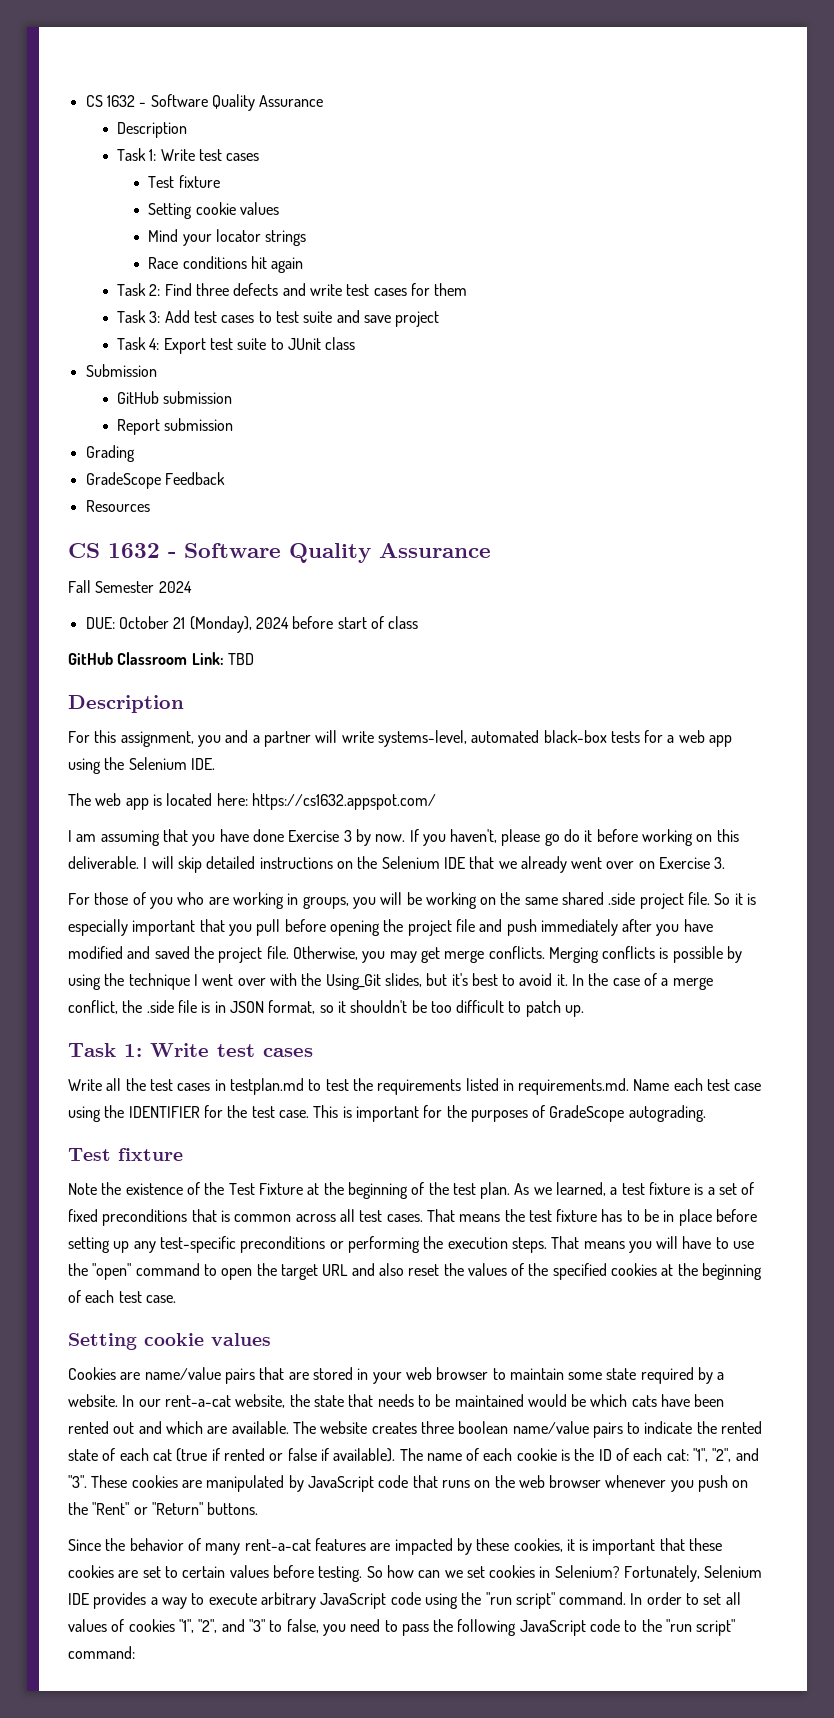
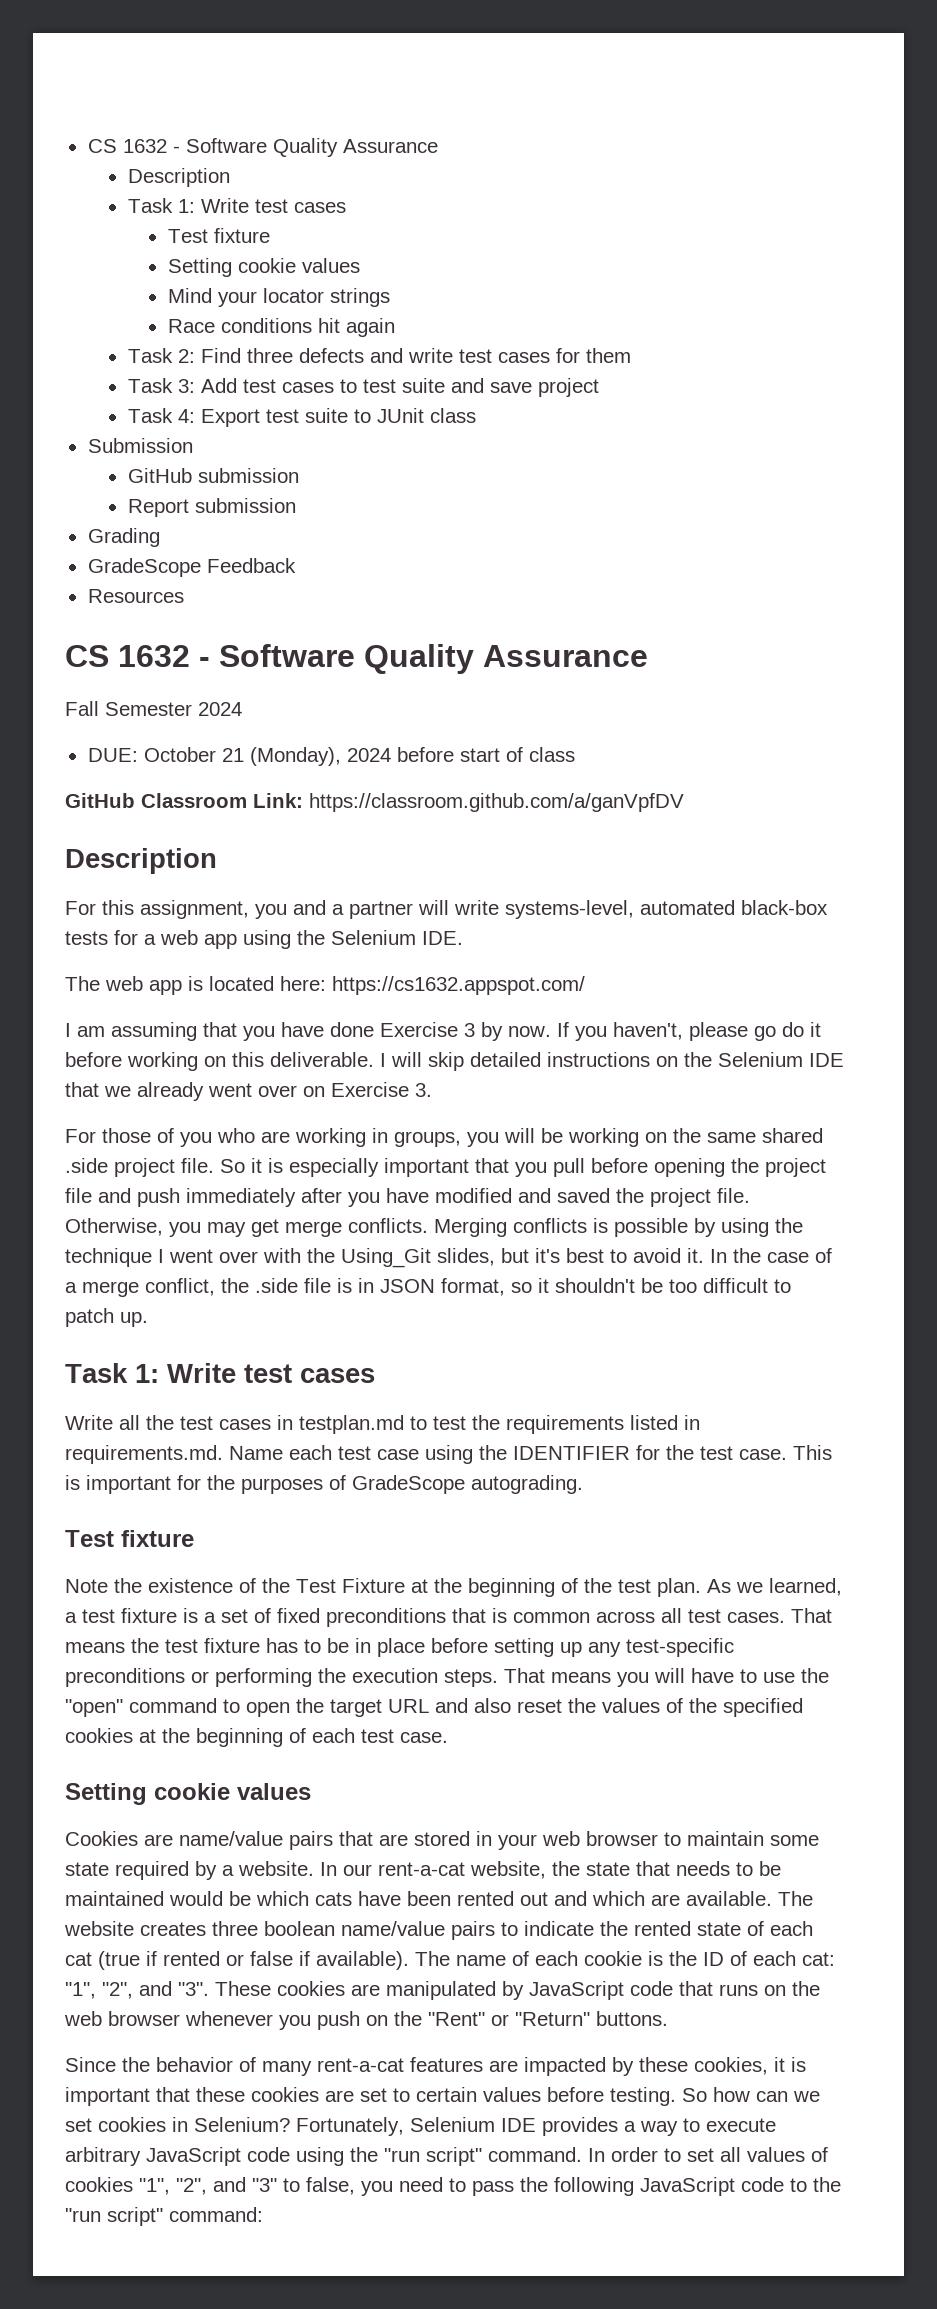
[227,653,254,665] TBD -> [309,793,684,812] https://classroom.github.com/a/ganVpfDV

